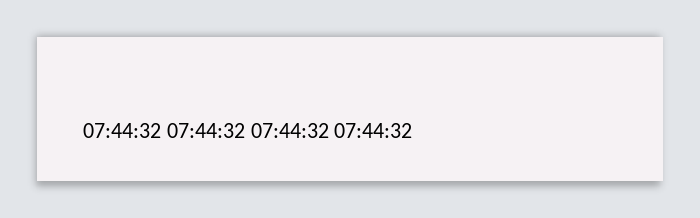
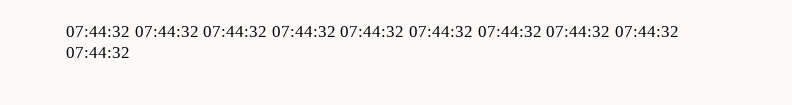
[83,123,413,138] 07:44:32 07:44:32 07:44:32 07:44:32 -> [66,26,679,37] [66,47,130,58] 07:44:32 07:44:32 07:44:32 07:44:32 07:44:32 07:44:32 07:44:32 07:44:32 07:44:32 07:44:32

